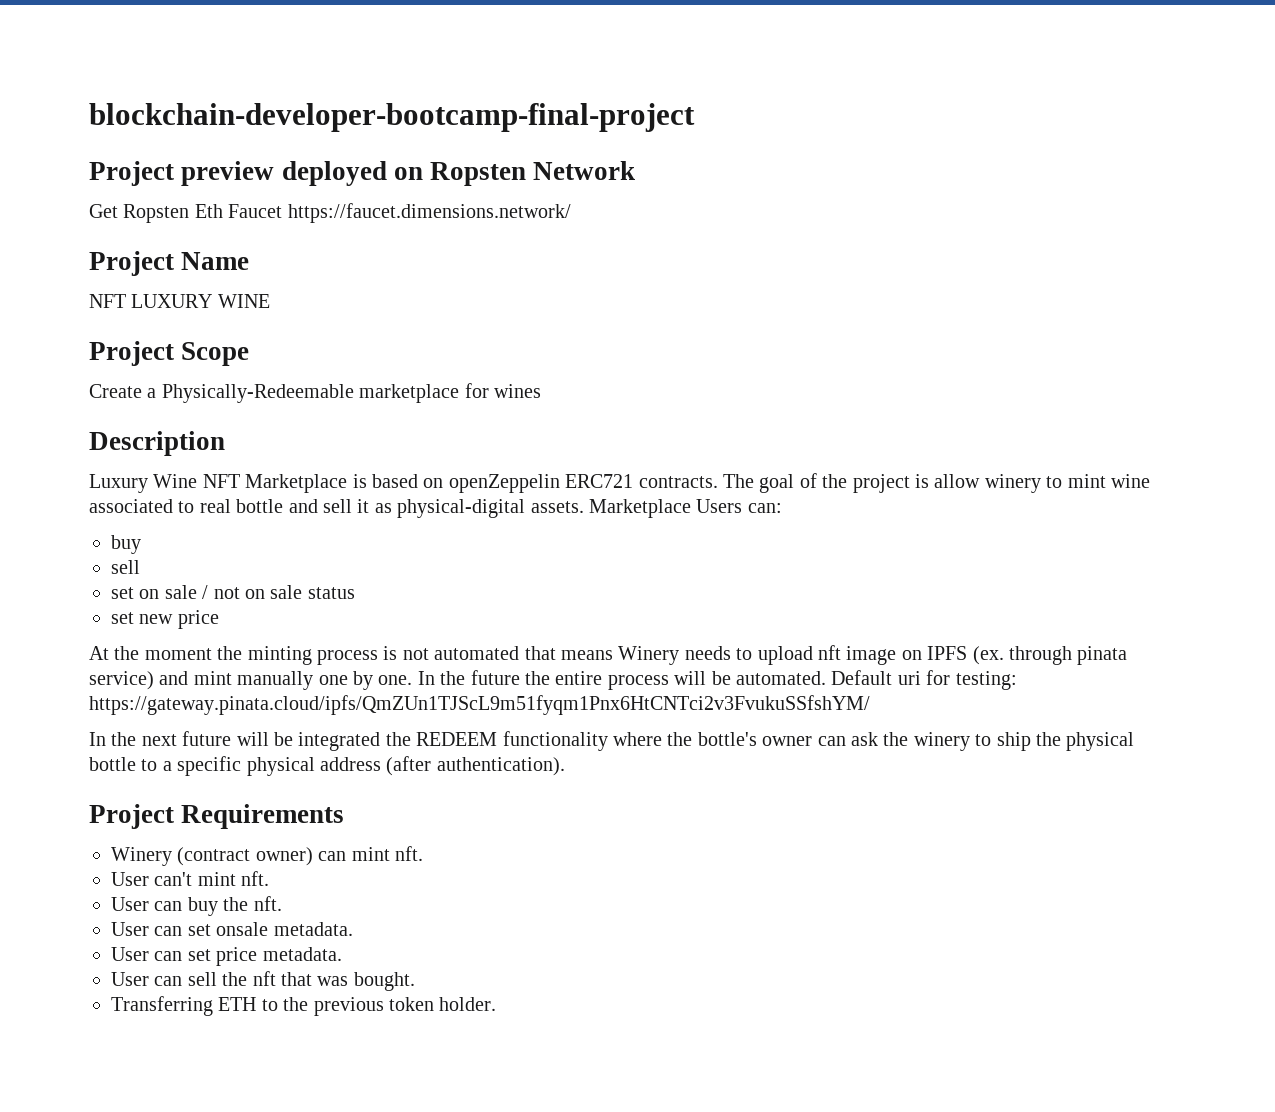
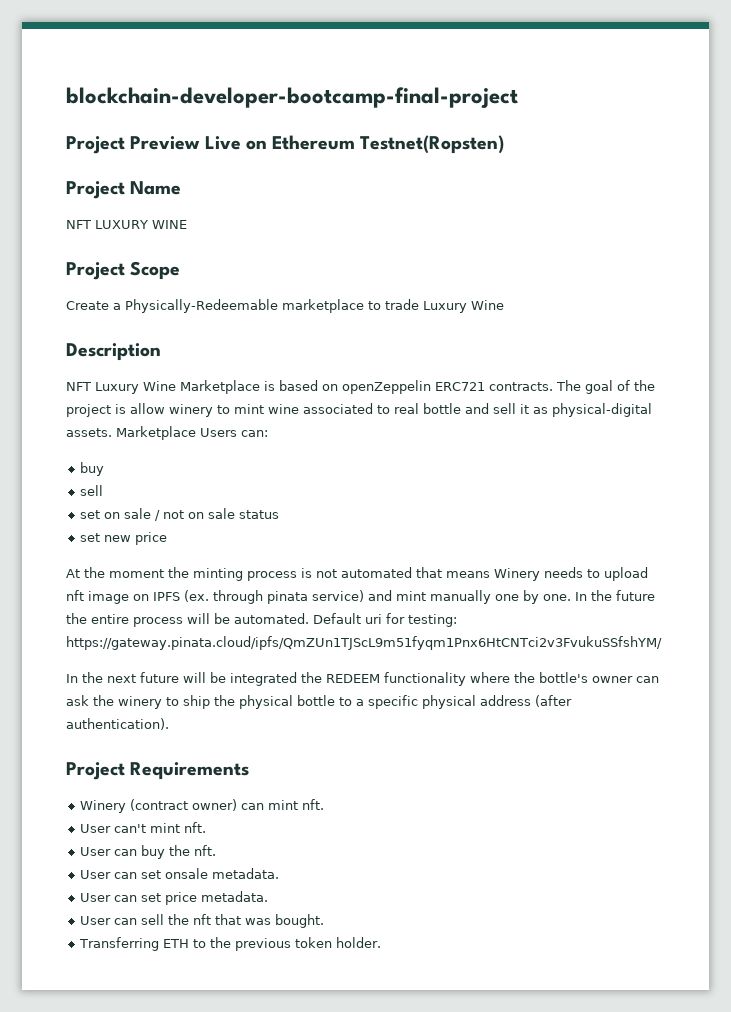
[181,161,636,186] [89,203,571,223] preview deployed on Ropsten Network // Get Ropsten Eth Faucet https://faucet.dimensions.network/ -> [130,135,505,154] Preview Live on Ethereum Testnet(Ropsten)
[464,383,541,398] for wines -> [368,299,504,313] to trade Luxury Wine
[89,474,240,493] Luxury Wine NFT -> [66,381,176,394] NFT Luxury Wine

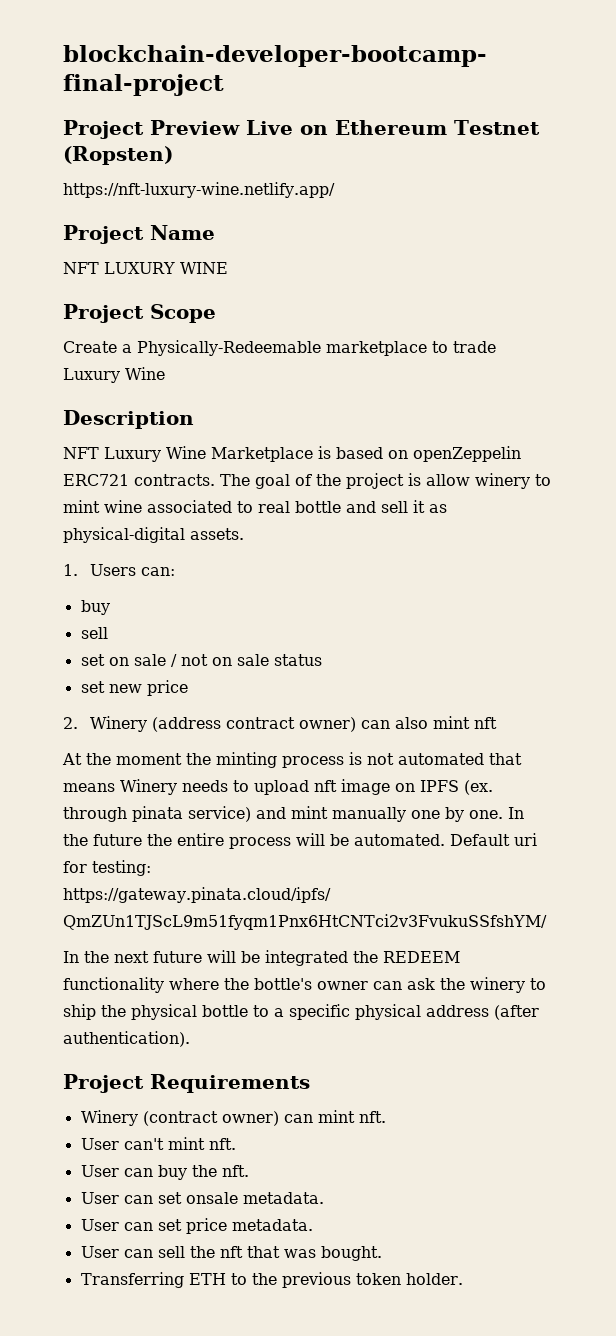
[360,135,505,154] Testnet(Ropsten) -> [454,120,540,135] [63,146,173,165] [63,182,335,198] Testnet (Ropsten) // https://nft-luxury-wine.netlify.app/
[116,426,196,440] Marketplace -> [63,564,78,576] // 1.
(168, 538) none -> [63,716,498,732] // 2. Winery (address contract owner) can also mint nft

